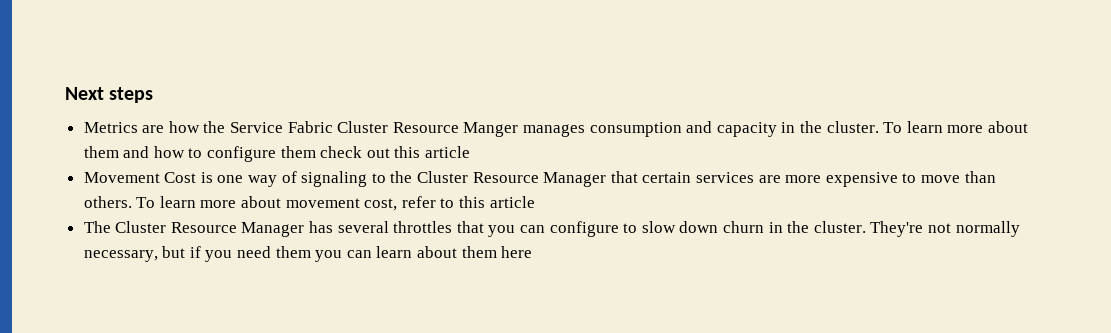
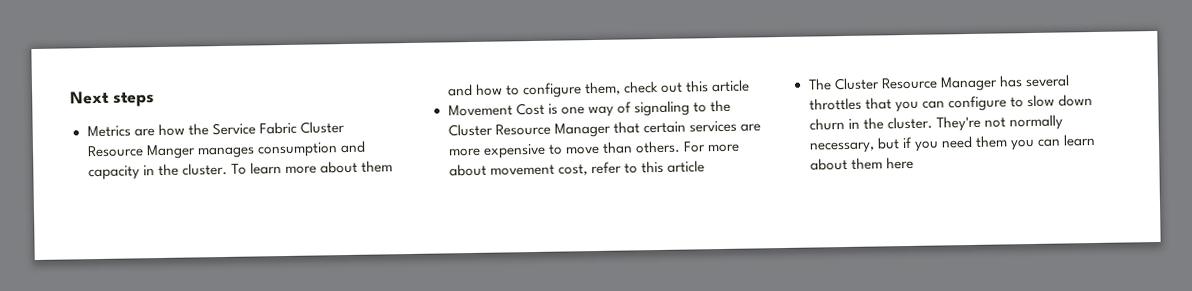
[280,146,316,158] them -> [583,81,621,96] them,
[136,196,196,208] To learn -> [682,141,706,153] For

